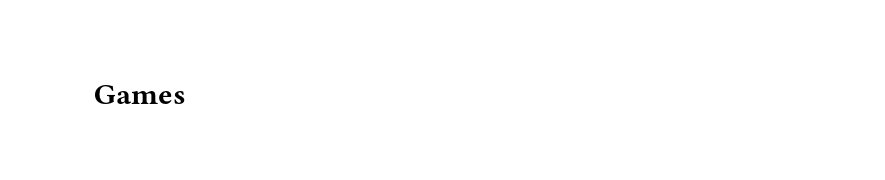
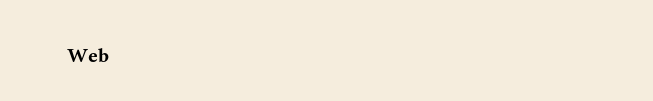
[94,85,186,104] Games -> [67,48,109,63] Web

